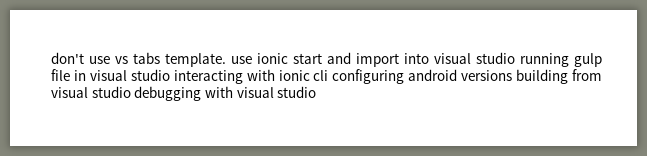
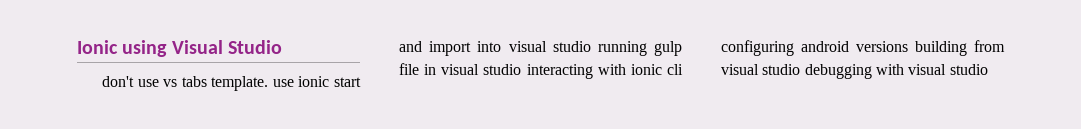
(51, 58) none -> [77,40,282,57] Ionic using Visual Studio //

